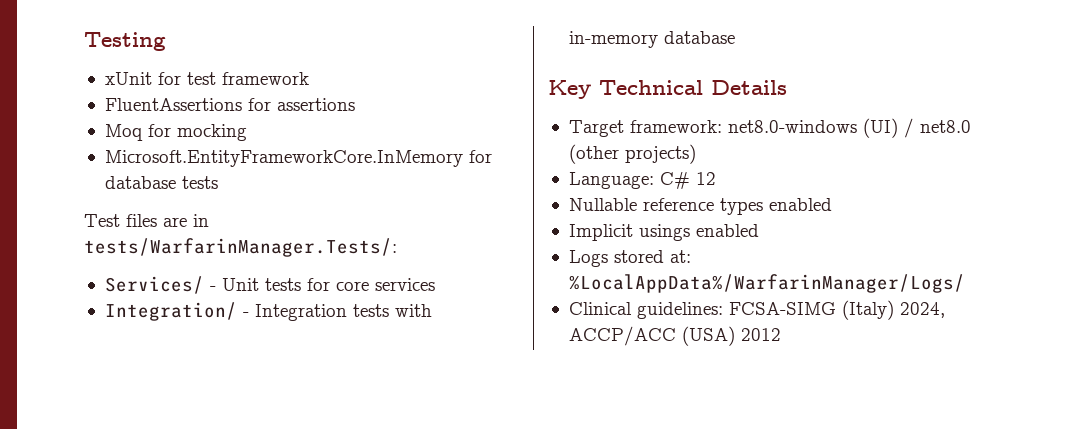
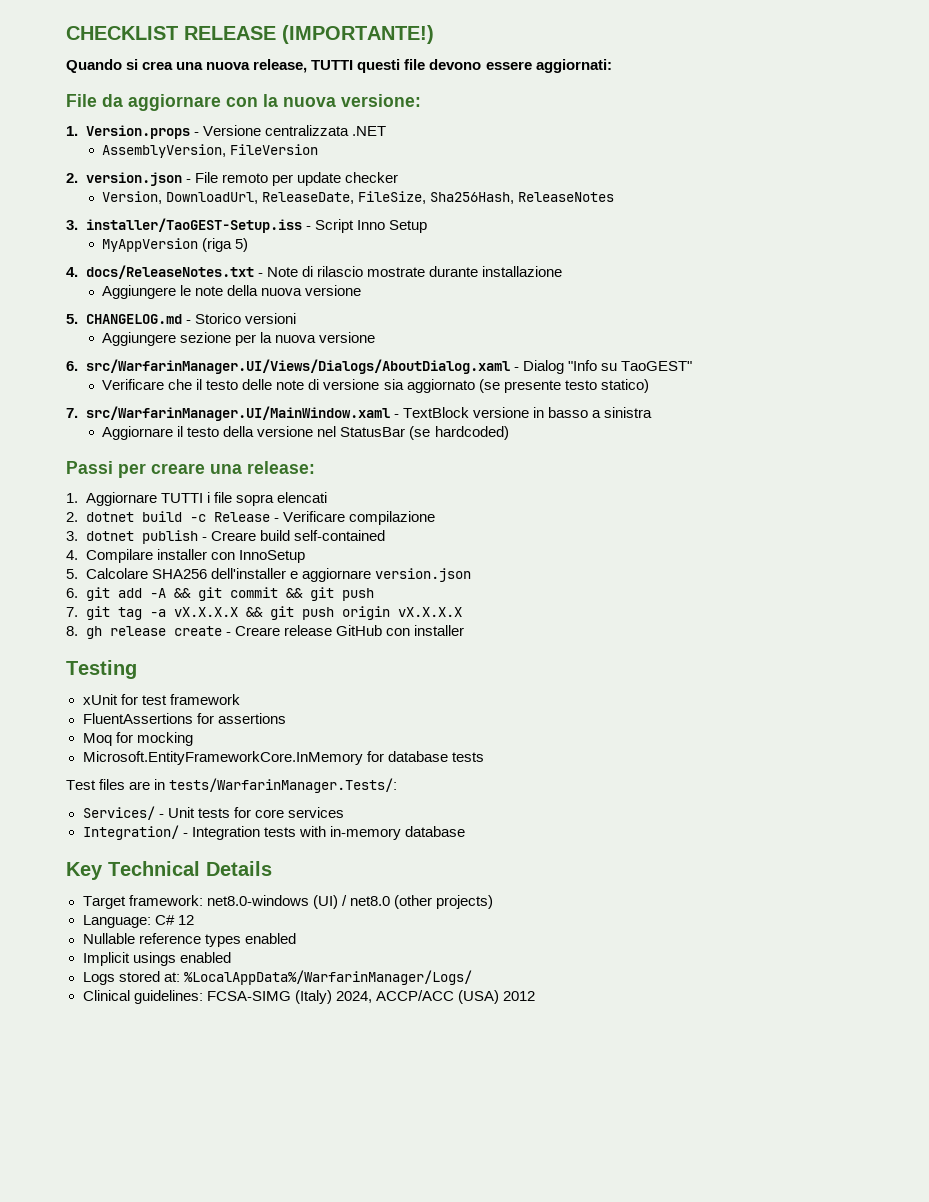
(84, 41) none -> [66,25,434,44] [66,59,612,73] [66,94,421,111] [66,125,386,139] [102,144,319,158] [66,172,398,186] [102,191,615,204] [66,218,427,233] [102,238,249,252] [66,265,562,279] [102,285,362,299] [66,313,296,324] [102,332,376,346] [66,359,692,374] [102,379,649,393] [66,406,652,421] [102,426,509,440] [66,461,315,478] [66,492,327,506] [66,511,435,525] [66,530,385,544] [66,549,305,563] [66,568,471,582] [66,587,374,601] [66,606,462,620] [66,625,464,639] CHECKLIST RELEASE (IMPORTANTE!) // Quando si crea una nuova release, TUTTI questi file devono essere aggiornati: // File da aggiornare con la nuova versione: // 1. Version.props - Versione centralizzata .NET // AssemblyVersion, FileVersion // 2. version.json - File remoto per update checker // Version, DownloadUrl, ReleaseDate, FileSize, Sha256Hash, ReleaseNotes // 3. installer/TaoGEST-Setup.iss - Script Inno Setup // MyAppVersion (riga 5) // 4. docs/ReleaseNotes.txt - Note di rilascio mostrate durante installazione // Aggiungere le note della nuova versione // 5. CHANGELOG.md - Storico versioni // Aggiungere sezione per la nuova versione // 6. src/WarfarinManager.UI/Views/Dialogs/AboutDialog.xaml - Dialog "Info su TaoGEST" // Verificare che il testo delle note di versione sia aggiornato (se presente testo statico) // 7. src/WarfarinManager.UI/MainWindow.xaml - TextBlock versione in basso a sinistra // Aggiornare il testo della versione nel StatusBar (se hardcoded) // Passi per creare una release: // 1. Aggiornare TUTTI i file sopra elencati // 2. dotnet build -c Release - Verificare compilazione // 3. dotnet publish - Creare build self-contained // 4. Compilare installer con InnoSetup // 5. Calcolare SHA256 dell'installer e aggiornare version.json // 6. git add -A && git commit && git push // 7. git tag -a vX.X.X.X && git push origin vX.X.X.X // 8. gh release create - Creare release GitHub con installer //

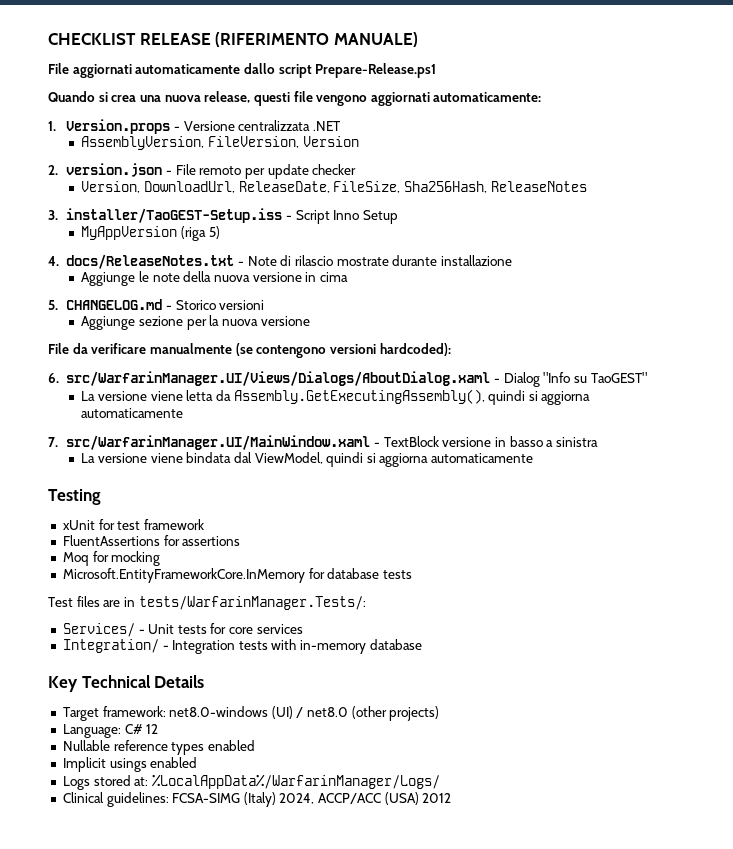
[282,25,434,44] (IMPORTANTE!) -> [215,32,418,47] [48,63,437,78] (RIFERIMENTO MANUALE) // File aggiornati automaticamente dallo script Prepare-Release.ps1
[311,60,354,70] TUTTI -> (251, 97) none
[429,59,612,73] [66,94,421,111] devono essere aggiornati: // File da aggiornare con la nuova versione: -> [316,92,542,106] vengono aggiornati automaticamente:
[230,144,319,155] FileVersion -> [207,136,359,148] FileVersion, Version
[102,285,177,299] Aggiungere -> [81,272,136,286] Aggiunge
(362, 290) none -> [305,272,348,282] in cima
[102,332,177,346] Aggiungere -> [81,316,136,330] Aggiunge
(376, 337) none -> [48,343,451,358] // File da verificare manualmente (se contengono versioni hardcoded):
[102,379,649,393] Verificare che il testo delle note di versione sia aggiornato (se presente testo statico) -> [81,389,591,405] [81,408,184,418] La versione viene letta da Assembly.GetExecutingAssembly(), quindi si aggiorna automaticamente
[102,426,509,440] [66,461,315,478] [66,492,327,506] [66,511,435,525] [66,530,385,544] [66,549,305,563] [66,568,471,582] [66,587,374,601] [66,606,462,620] [66,625,464,639] Aggiornare il testo della versione nel StatusBar (se hardcoded) // Passi per creare una release: // 1. Aggiornare TUTTI i file sopra elencati // 2. dotnet build -c Release - Verificare compilazione // 3. dotnet publish - Creare build self-contained // 4. Compilare installer con InnoSetup // 5. Calcolare SHA256 dell'installer e aggiornare version.json // 6. git add -A && git commit && git push // 7. git tag -a vX.X.X.X && git push origin vX.X.X.X // 8. gh release create - Creare release GitHub con installer -> [81,452,534,467] La versione viene bindata dal ViewModel, quindi si aggiorna automaticamente

